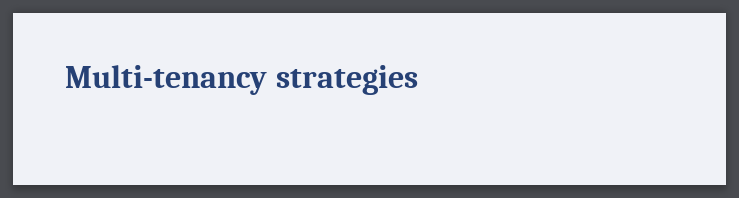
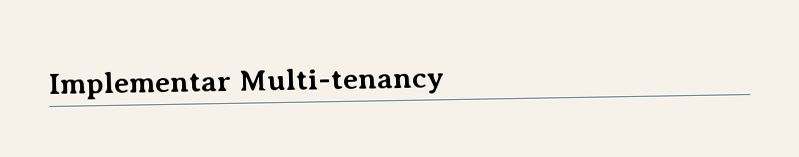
[65,65,418,95] Multi-tenancy strategies -> [48,66,445,100] Implementar Multi-tenancy

